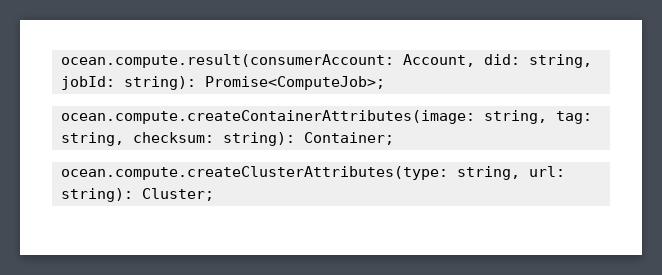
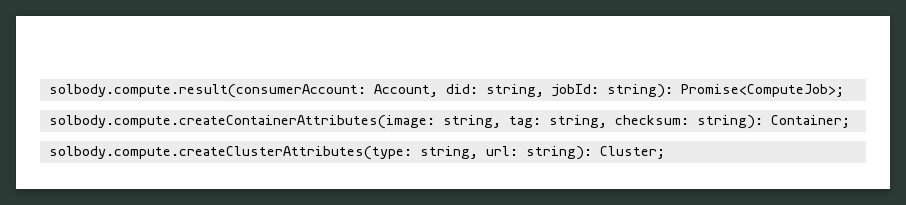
[60,54,394,68] ocean.compute.result(consumerAccount: -> [49,84,367,98] solbody.compute.result(consumerAccount:
[60,110,475,124] ocean.compute.createContainerAttributes(image: -> [49,115,436,129] solbody.compute.createContainerAttributes(image:
[60,166,448,180] ocean.compute.createClusterAttributes(type: -> [49,146,413,160] solbody.compute.createClusterAttributes(type:

